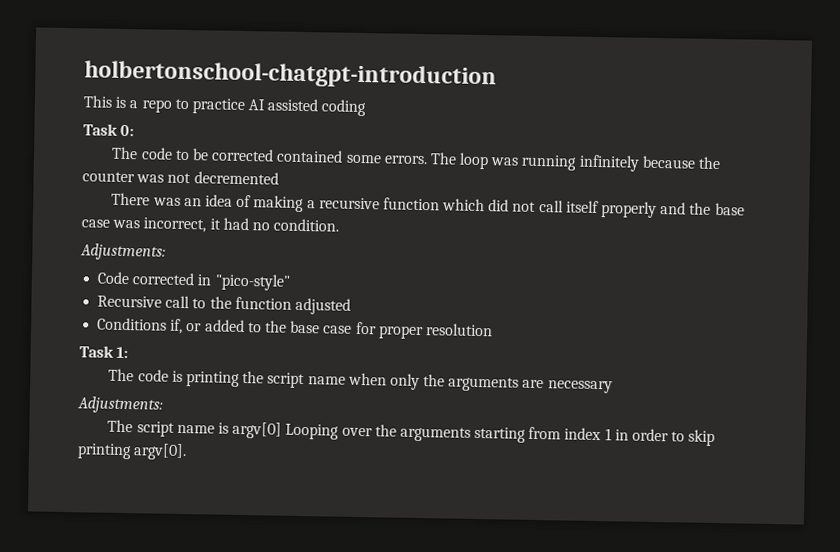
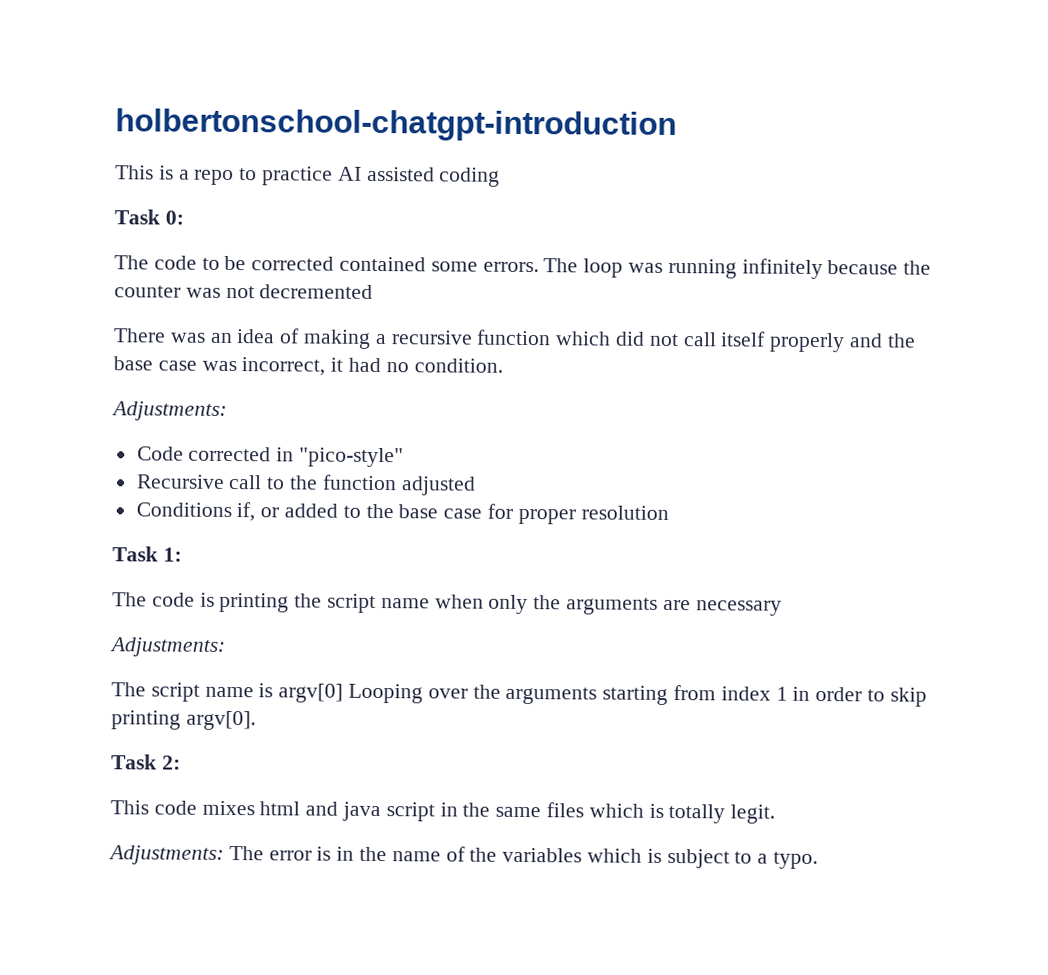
(188, 452) none -> [111,754,181,770] [110,800,776,824] [108,845,819,870] // Task 2: // This code mixes html and java script in the same files which is totally legit. // Adjustments: The error is in the name of the variables which is subject to a typo.

